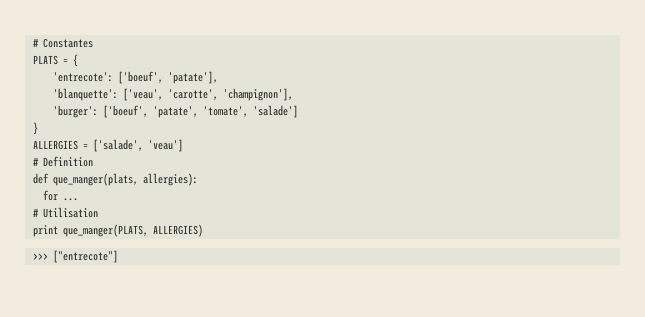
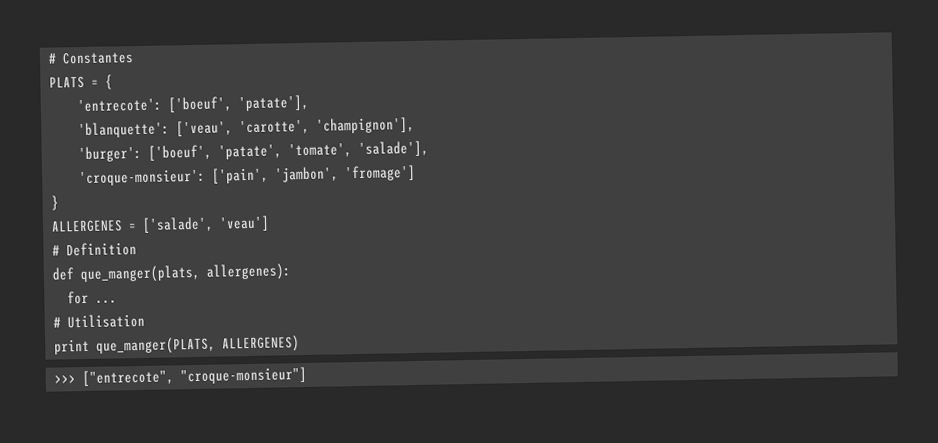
[252,105,298,118] 'salade'] -> [357,140,429,158] [78,164,416,187] 'salade'], // 'croque-monsieur': ['pain', 'jambon', 'fromage']
[32,140,78,150] ALLERGIES -> [50,219,123,233] ALLERGENES
[142,173,198,186] allergies): -> [205,263,292,281] allergenes):
[152,224,203,237] ALLERGIES) -> [221,335,300,353] ALLERGENES)
[52,250,118,263] ["entrecote"] -> [81,366,307,387] ["entrecote", "croque-monsieur"]

